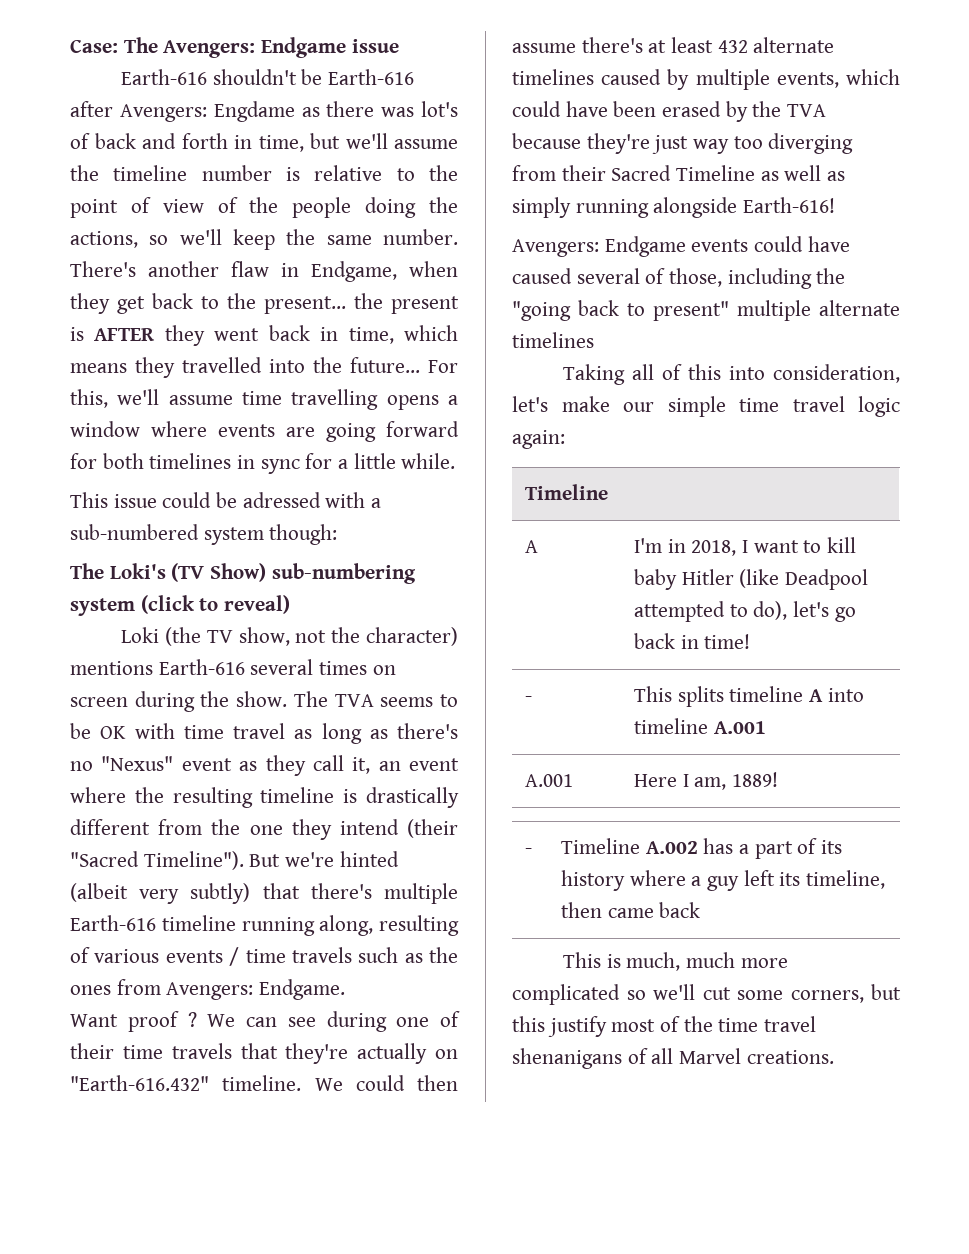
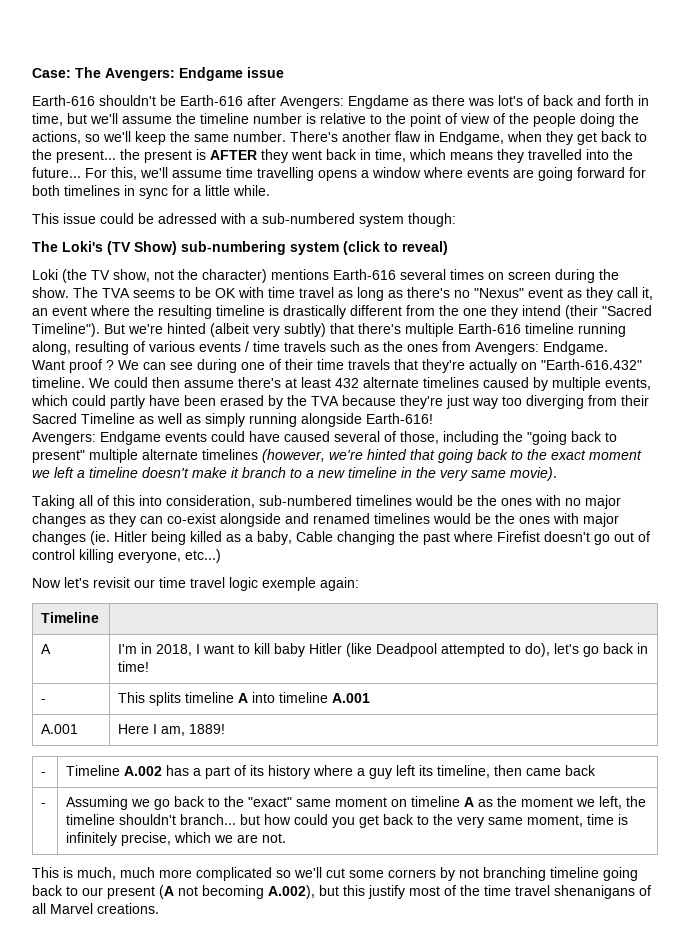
(561, 109) none -> [110,395,145,409] partly
(594, 340) none -> [262,449,642,463] [32,467,557,481] (however, we're hinted that going back to the exact moment we left a timeline doesn't make it branch to a new timeline in the very same movie).
[512,396,726,417] let's make our simple -> [259,495,621,509] [32,513,619,527] [32,531,650,545] [32,549,221,563] [32,577,155,588] sub-numbered timelines would be the ones with no major changes as they can co-exist alongside and renamed timelines would be the ones with major changes (ie. Hitler being killed as a baby, Cable changing the past where Firefist doesn't go out of control killing everyone, etc...) // Now let's revisit our
(900, 406) none -> [262,577,316,591] exemple
(701, 910) none -> [41,803,47,807] [66,796,647,810] [66,814,629,828] [66,832,287,846] // - | Assuming we go back to the "exact" same moment on timeline A as the moment we left, the timeline shouldn't branch... but how could you get back to the very same moment, time is infinitely precise, which we are not.
[790,990,864,1003] corners, -> [388,867,638,881] [32,885,315,899] corners by not branching timeline going back to our present (A not becoming A.002),

